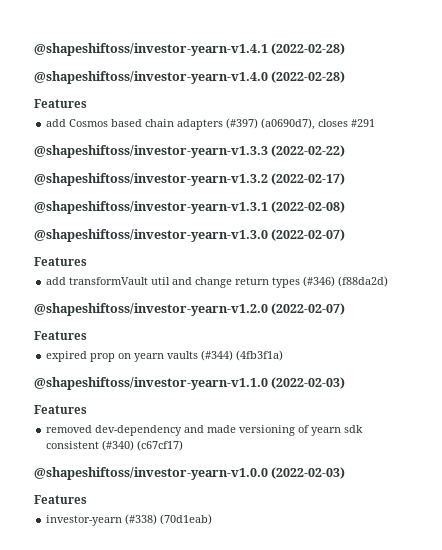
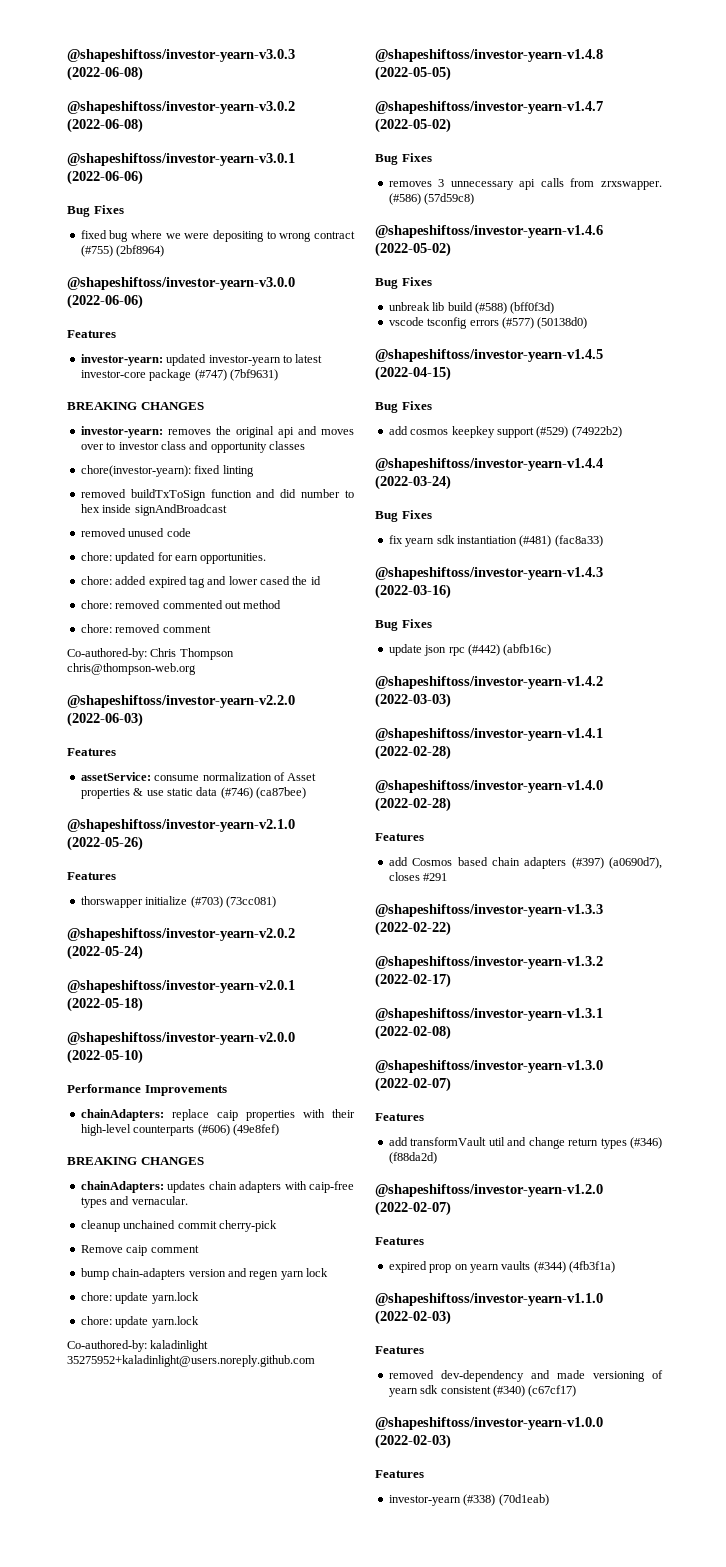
(34, 49) none -> [67,49,295,62] [67,66,143,81] [67,101,295,114] [67,118,143,133] [67,153,295,166] [67,170,143,185] [67,205,124,217] [80,230,355,242] [80,245,165,257] [67,277,295,290] [67,294,143,309] [67,330,116,338] [80,354,323,366] [80,369,278,381] [67,402,204,410] [80,426,354,438] [80,441,305,453] [80,465,254,477] [80,489,354,501] [80,504,227,516] [80,528,191,537] [80,552,267,564] [80,576,321,588] [80,600,282,609] [80,624,211,633] [67,648,234,660] [67,663,196,675] [67,695,295,708] [67,712,143,727] [67,748,116,756] [80,772,317,781] [80,787,306,799] [67,819,295,832] [67,836,143,851] [67,872,116,880] [80,896,276,908] [67,928,295,941] [67,945,143,960] [67,980,295,993] [67,997,143,1012] [67,1032,295,1045] [67,1049,143,1064] [67,1084,227,1096] [80,1109,356,1121] [80,1124,279,1136] [67,1157,204,1165] [80,1181,354,1193] [80,1196,188,1208] [80,1220,277,1232] [80,1245,199,1256] [80,1268,328,1280] [80,1292,199,1304] [80,1316,199,1328] [67,1340,209,1352] [67,1355,315,1367] [375,49,603,62] [375,66,451,81] [375,101,603,114] [375,118,451,133] [375,153,432,165] [388,178,662,190] [388,193,475,205] [375,225,603,238] [375,242,451,257] [375,277,432,289] [388,302,555,314] [388,317,588,329] [375,349,603,362] [375,366,451,381] [375,401,432,413] [388,426,622,438] [375,458,603,471] [375,475,451,490] [375,510,432,522] [388,535,603,547] [375,567,603,580] [375,584,451,599] [375,619,432,631] [388,644,552,656] [375,676,603,689] [375,693,451,708] @shapeshiftoss/investor-yearn-v3.0.3 (2022-06-08) // @shapeshiftoss/investor-yearn-v3.0.2 (2022-06-08) // @shapeshiftoss/investor-yearn-v3.0.1 (2022-06-06) // Bug Fixes // fixed bug where we were depositing to wrong contract (#755) (2bf8964) // @shapeshiftoss/investor-yearn-v3.0.0 (2022-06-06) // Features // investor-yearn: updated investor-yearn to latest investor-core package (#747) (7bf9631) // BREAKING CHANGES // investor-yearn: removes the original api and moves over to investor class and opportunity classes // chore(investor-yearn): fixed linting // removed buildTxToSign function and did number to hex inside signAndBroadcast // removed unused code // chore: updated for earn opportunities. // chore: added expired tag and lower cased the id // chore: removed commented out method // chore: removed comment // Co-authored-by: Chris Thompson chris@thompson-web.org // @shapeshiftoss/investor-yearn-v2.2.0 (2022-06-03) // Features // assetService: consume normalization of Asset properties & use static data (#746) (ca87bee) // @shapeshiftoss/investor-yearn-v2.1.0 (2022-05-26) // Features // thorswapper initialize (#703) (73cc081) // @shapeshiftoss/investor-yearn-v2.0.2 (2022-05-24) // @shapeshiftoss/investor-yearn-v2.0.1 (2022-05-18) // @shapeshiftoss/investor-yearn-v2.0.0 (2022-05-10) // Performance Improvements // chainAdapters: replace caip properties with their high-level counterparts (#606) (49e8fef) // BREAKING CHANGES // chainAdapters: updates chain adapters with caip-free types and vernacular. // cleanup unchained commit cherry-pick // Remove caip comment // bump chain-adapters version and regen yarn lock // chore: update yarn.lock // chore: update yarn.lock // Co-authored-by: kaladinlight 35275952+kaladinlight@users.noreply.github.com // @shapeshiftoss/investor-yearn-v1.4.8 (2022-05-05) // @shapeshiftoss/investor-yearn-v1.4.7 (2022-05-02) // Bug Fixes // removes 3 unnecessary api calls from zrxswapper. (#586) (57d59c8) // @shapeshiftoss/investor-yearn-v1.4.6 (2022-05-02) // Bug Fixes // unbreak lib build (#588) (bff0f3d) // vscode tsconfig errors (#577) (50138d0) // @shapeshiftoss/investor-yearn-v1.4.5 (2022-04-15) // Bug Fixes // add cosmos keepkey support (#529) (74922b2) // @shapeshiftoss/investor-yearn-v1.4.4 (2022-03-24) // Bug Fixes // fix yearn sdk instantiation (#481) (fac8a33) // @shapeshiftoss/investor-yearn-v1.4.3 (2022-03-16) // Bug Fixes // update json rpc (#442) (abfb16c) // @shapeshiftoss/investor-yearn-v1.4.2 (2022-03-03) //

